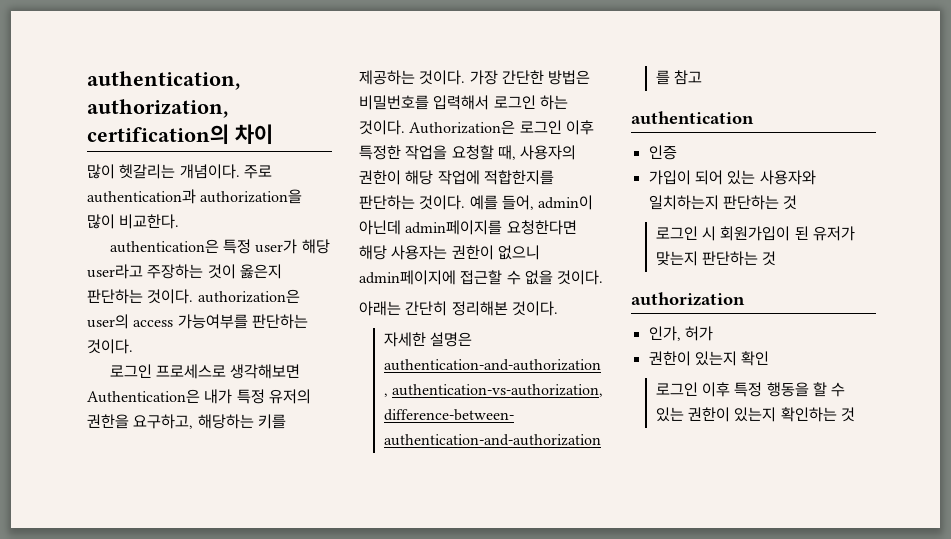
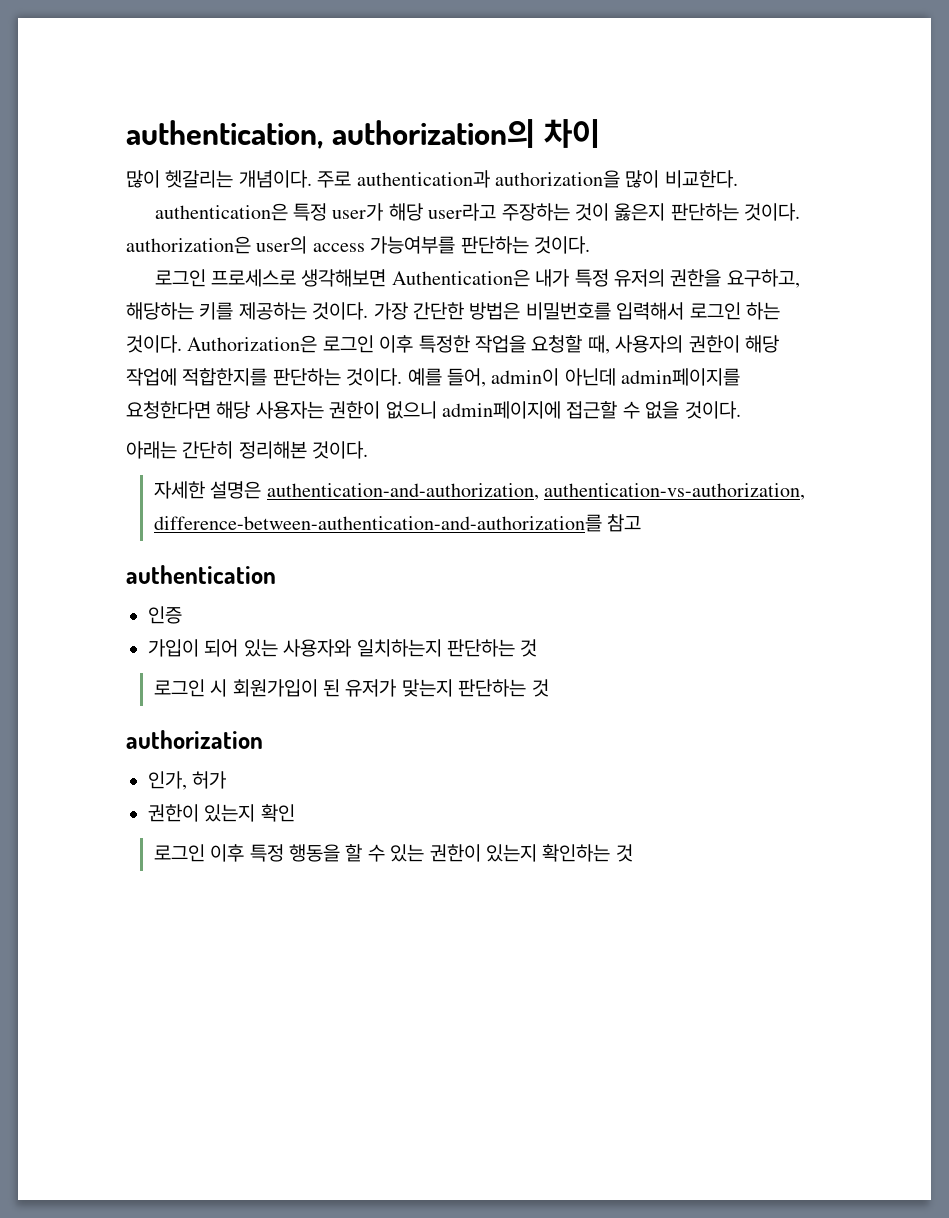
[87,99,228,118] [87,124,229,145] authorization, certification의 -> [331,119,535,148] authorization의

